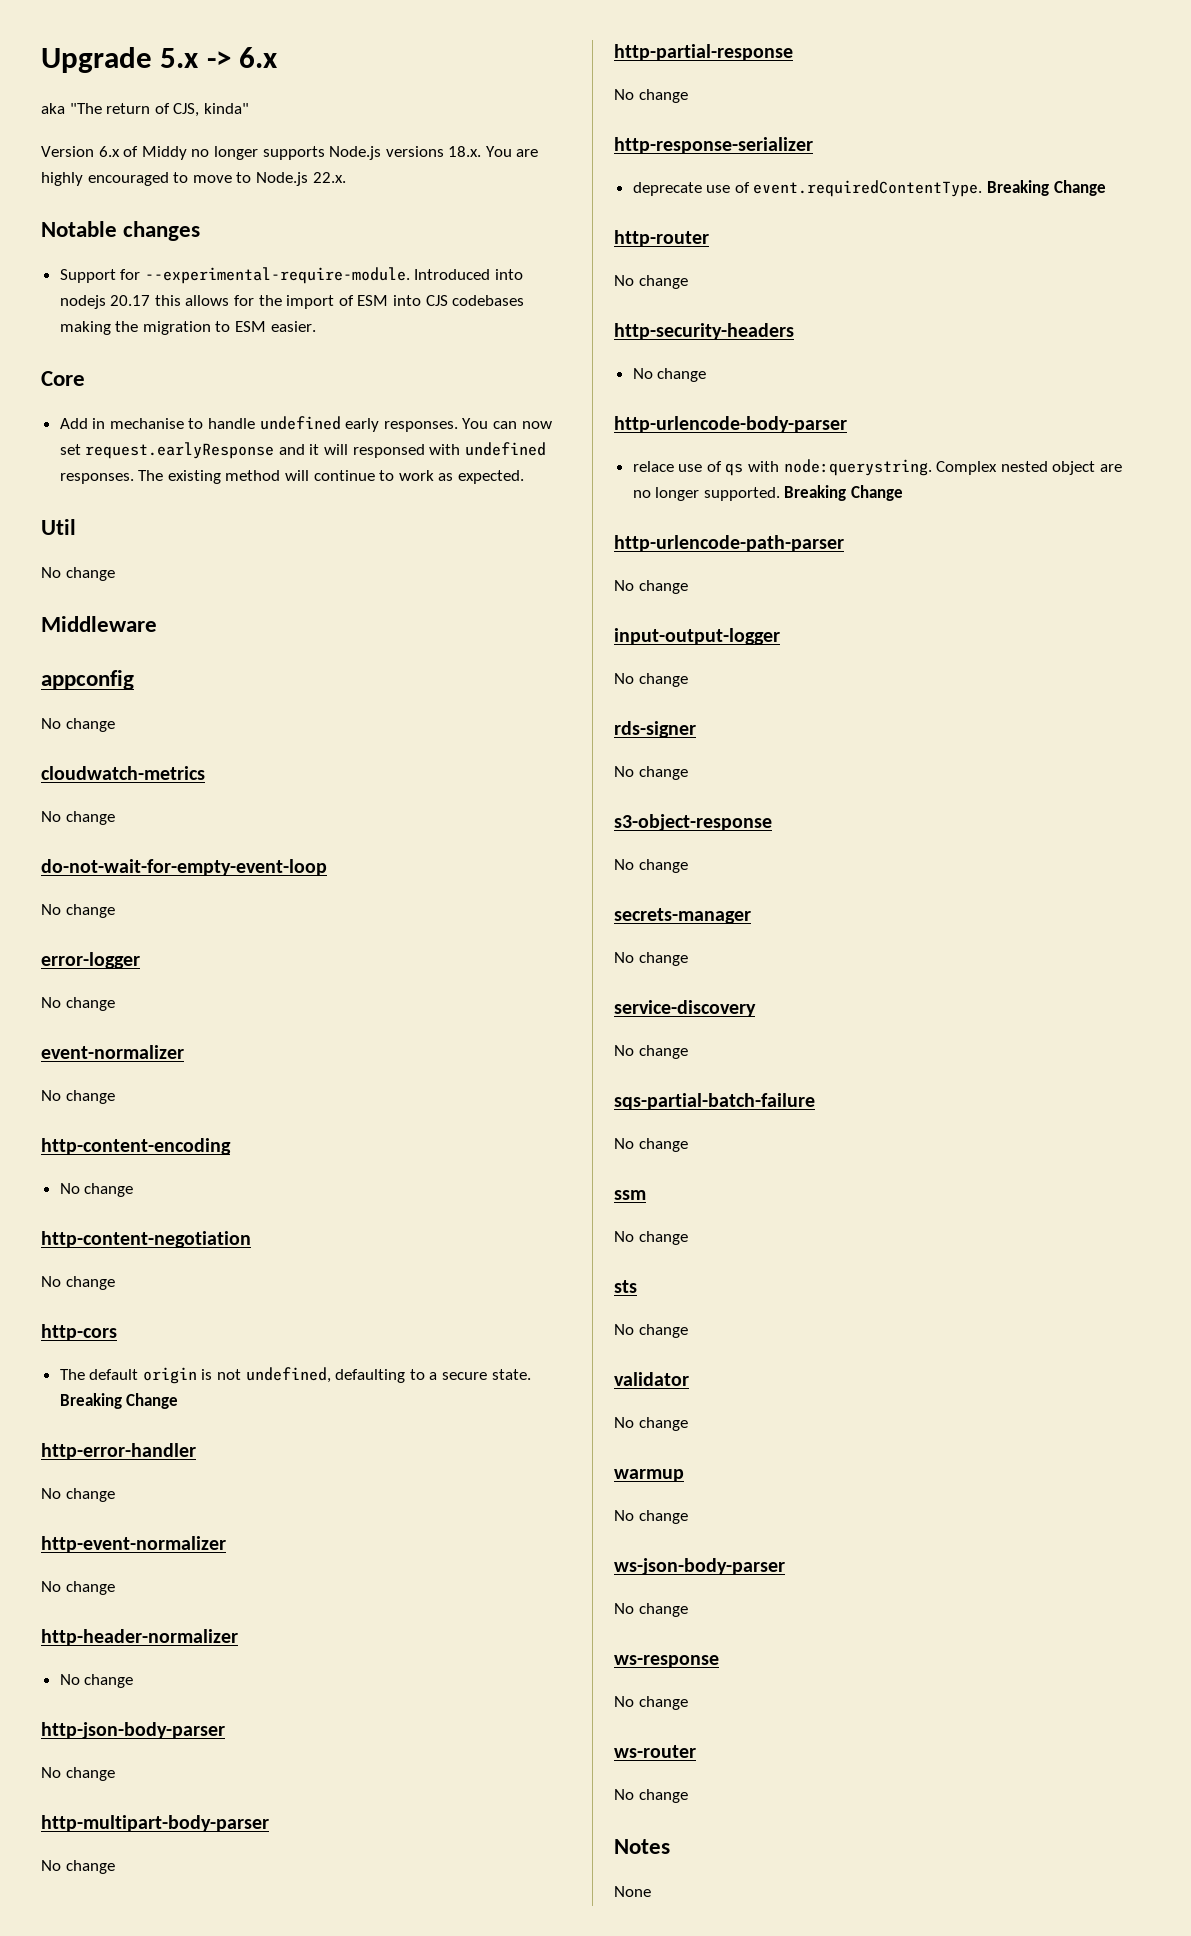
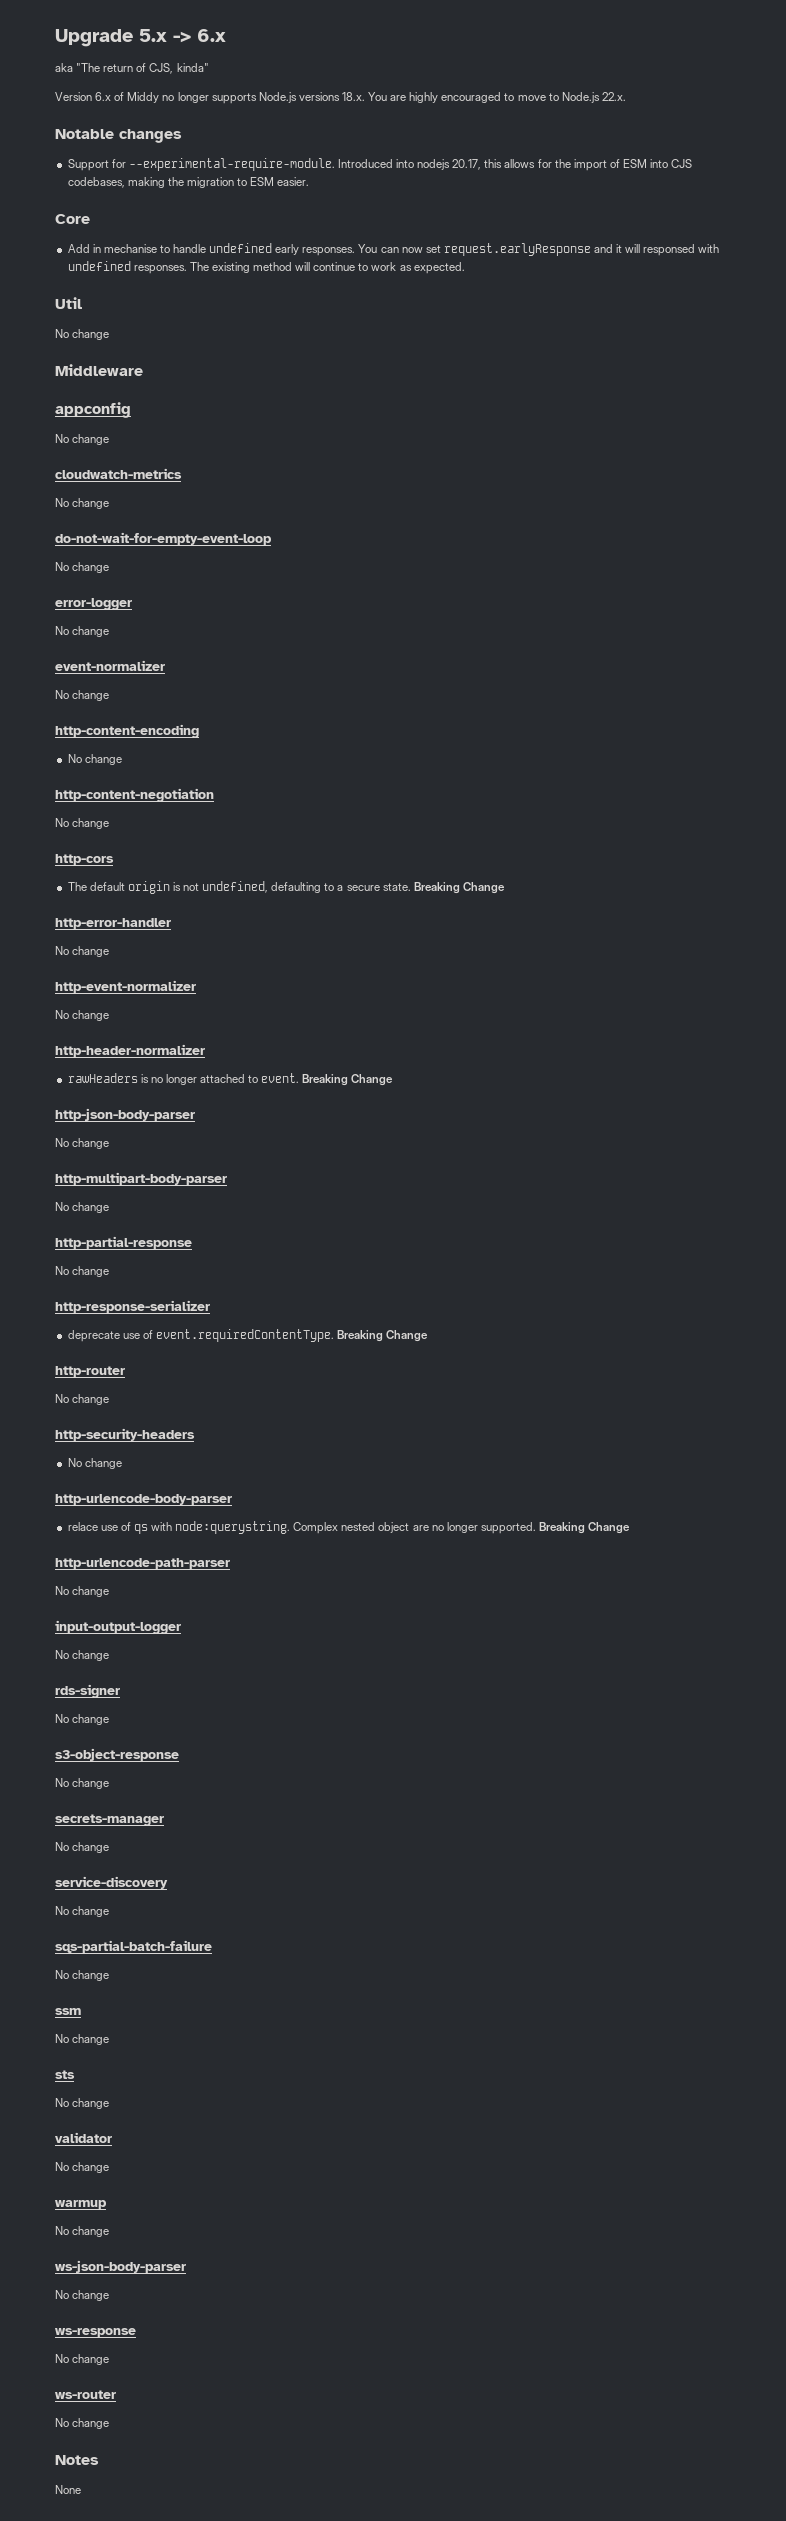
[110,295,151,306] 20.17 -> [452,159,482,170] 20.17,
[452,295,525,306] codebases -> [67,177,125,188] codebases,
[59,1674,134,1688] No change -> [67,1073,394,1086] rawHeaders is no longer attached to event. Breaking Change

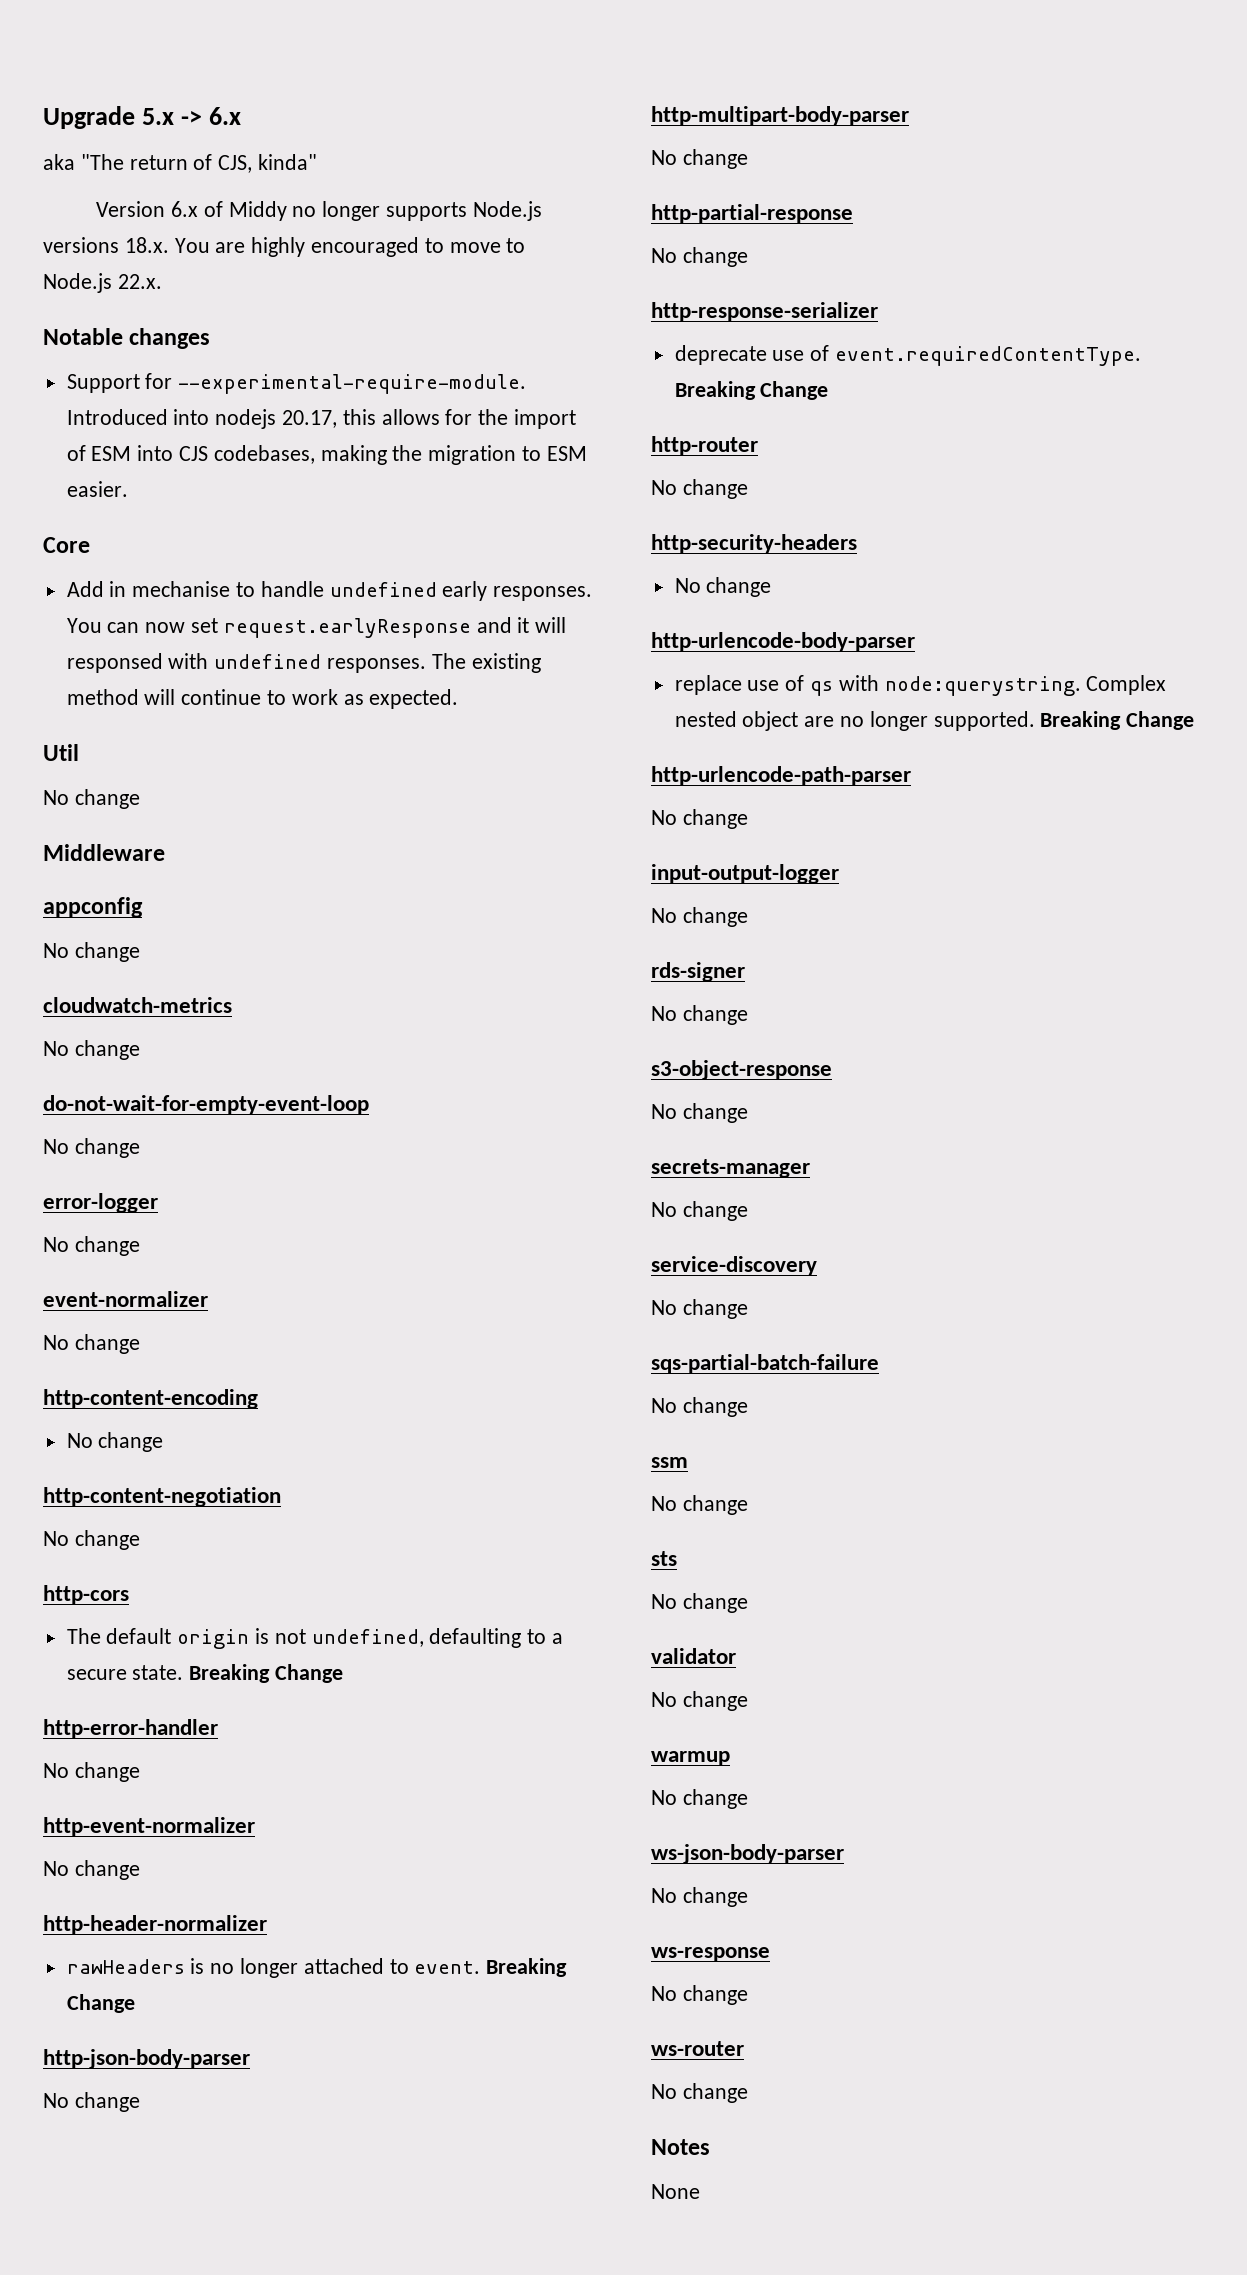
[67,1522,98,1531] relace -> [674,675,742,695] replace

